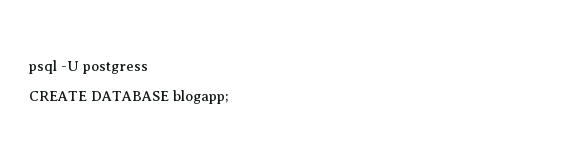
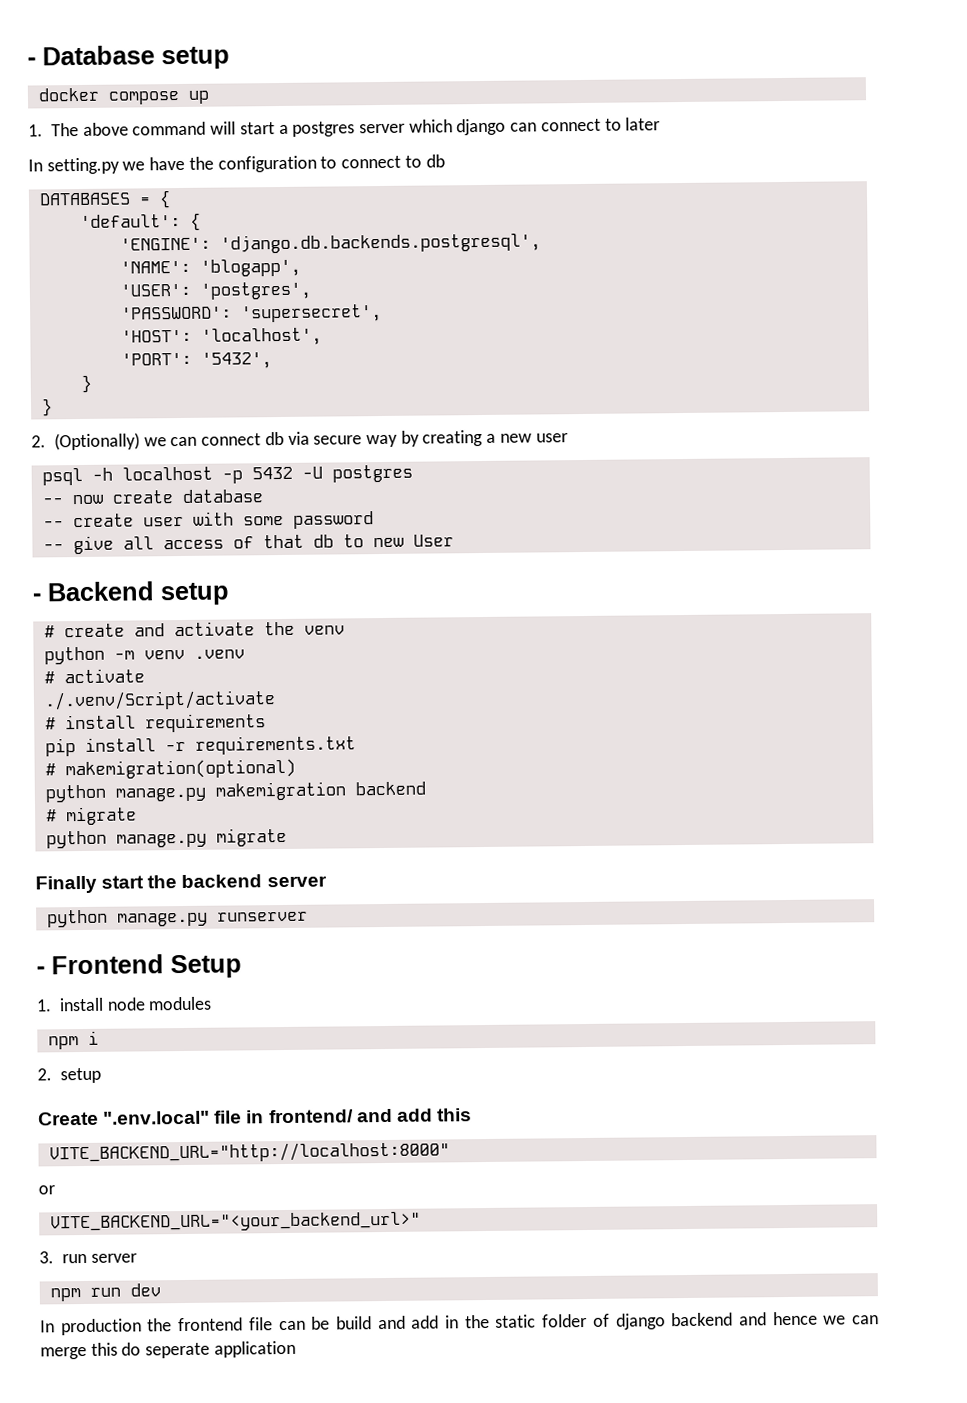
[29,60,148,74] [29,90,229,104] psql -U postgress // CREATE DATABASE blogapp; -> [27,45,230,70] [37,87,210,105] [28,117,661,137] [28,154,445,175] [38,190,171,209] [79,212,201,231] [119,232,541,254] [119,258,301,277] [119,281,311,300] [120,303,382,323] [120,327,322,346] [120,352,272,369] [80,374,92,393] [40,398,53,417] [31,429,568,451] [41,464,413,486] [41,489,264,505] [42,511,374,529] [42,534,454,555] [32,581,230,606] [43,621,345,638] [43,646,245,665] [43,668,145,684] [43,690,276,711] [44,713,266,733] [44,735,356,757] [44,758,296,780] [44,781,426,803] [45,806,137,826] [45,827,287,849] [35,874,327,894] [46,909,308,928] [36,954,242,979] [36,996,213,1012] [47,1030,99,1050] [37,1067,101,1084] [38,1108,472,1126] [48,1141,450,1164] [38,1185,55,1195] [49,1211,421,1233] [39,1251,137,1264] [49,1283,161,1302] [40,1311,880,1336] [40,1340,296,1360] - Database setup // docker compose up // 1. The above command will start a postgres server which django can connect to later // In setting.py we have the configuration to connect to db // DATABASES = { // 'default': { // 'ENGINE': 'django.db.backends.postgresql', // 'NAME': 'blogapp', // 'USER': 'postgres', // 'PASSWORD': 'supersecret', // 'HOST': 'localhost', // 'PORT': '5432', // } // } // 2. (Optionally) we can connect db via secure way by creating a new user // psql -h localhost -p 5432 -U postgres // -- now create database // -- create user with some password // -- give all access of that db to new User // - Backend setup // # create and activate the venv // python -m venv .venv // # activate // ./.venv/Script/activate // # install requirements // pip install -r requirements.txt // # makemigration(optional) // python manage.py makemigration backend // # migrate // python manage.py migrate // Finally start the backend server // python manage.py runserver // - Frontend Setup // 1. install node modules // npm i // 2. setup // Create ".env.local" file in frontend/ and add this // VITE_BACKEND_URL="http://localhost:8000" // or // VITE_BACKEND_URL="<your_backend_url>" // 3. run server // npm run dev // In production the frontend file can be build and add in the static folder of django backend and hence we can merge this do seperate application

